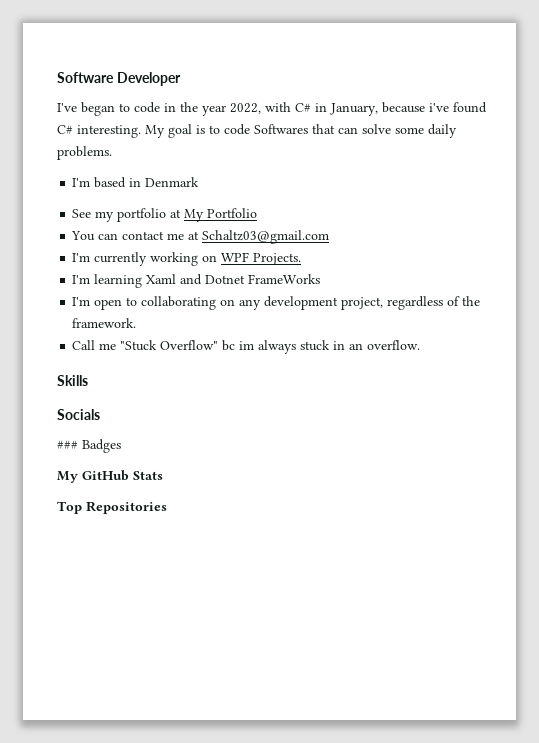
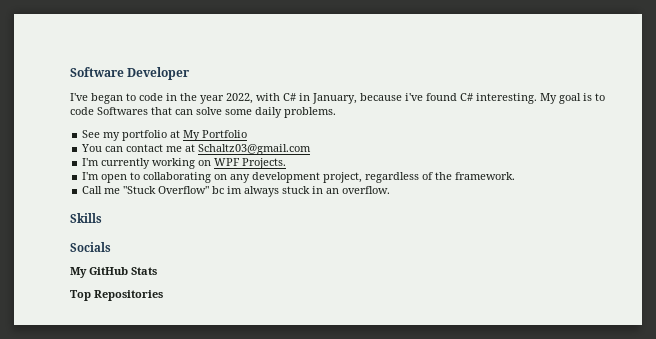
[72,177,200,188] // I'm based in Denmark -> (336, 112) none
[72,274,321,288] // I'm learning Xaml and Dotnet FrameWorks -> (287, 163) none
[57,439,121,453] // ### Badges -> (111, 247) none

